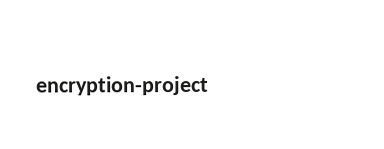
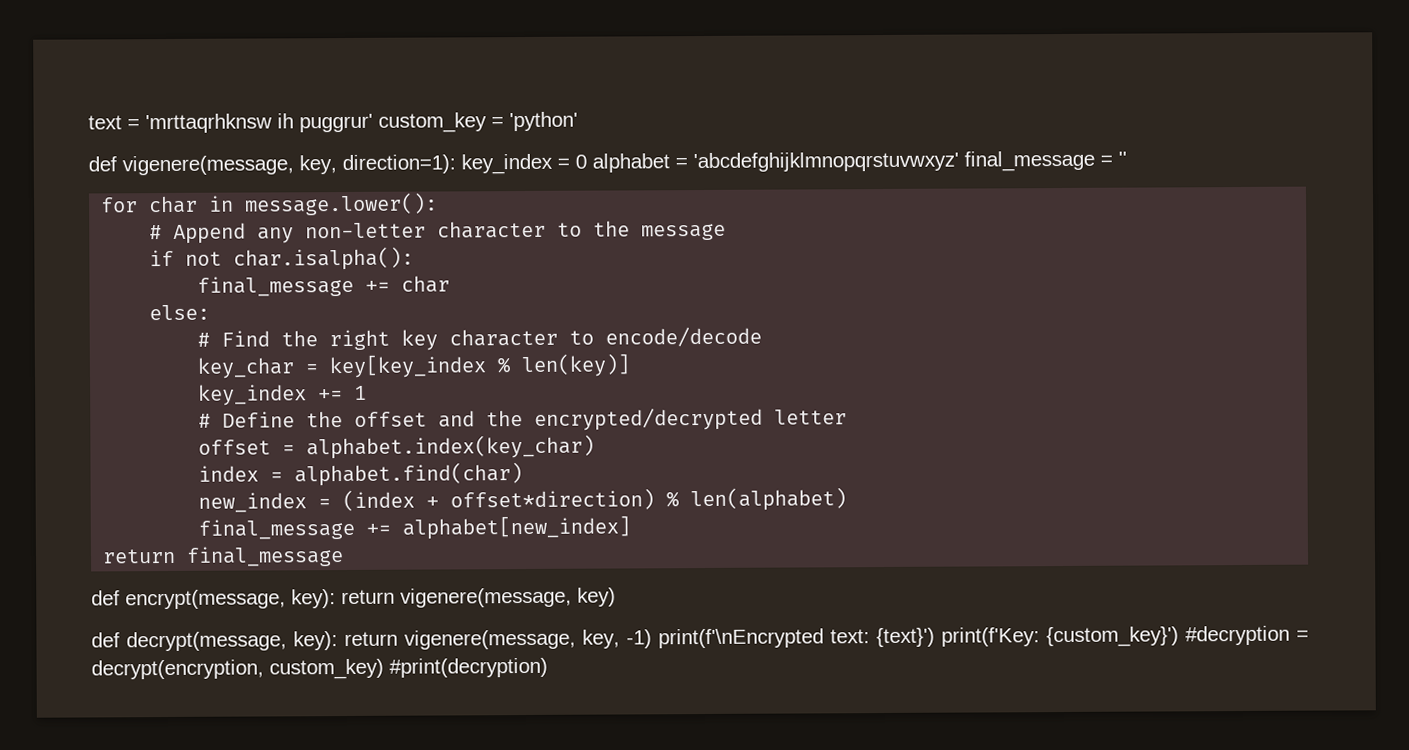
[36,75,209,96] encryption-project -> [88,111,578,134] [88,150,1127,176] [100,192,439,216] [149,220,727,244] [149,246,415,271] [197,275,451,297] [149,304,211,321] [197,326,763,351] [197,353,632,379] [198,384,368,406] [198,407,848,431] [198,434,596,460] [198,462,524,487] [198,487,848,513] [198,515,632,540] [102,546,345,567] [91,587,616,610] [91,625,1309,652] [91,657,548,680] text = 'mrttaqrhknsw ih puggrur' custom_key = 'python' // def vigenere(message, key, direction=1): key_index = 0 alphabet = 'abcdefghijklmnopqrstuvwxyz' final_message = '' // for char in message.lower(): // # Append any non-letter character to the message // if not char.isalpha(): // final_message += char // else: // # Find the right key character to encode/decode // key_char = key[key_index % len(key)] // key_index += 1 // # Define the offset and the encrypted/decrypted letter // offset = alphabet.index(key_char) // index = alphabet.find(char) // new_index = (index + offset*direction) % len(alphabet) // final_message += alphabet[new_index] // return final_message // def encrypt(message, key): return vigenere(message, key) // def decrypt(message, key): return vigenere(message, key, -1) print(f'\nEncrypted text: {text}') print(f'Key: {custom_key}') #decryption = decrypt(encryption, custom_key) #print(decryption)

